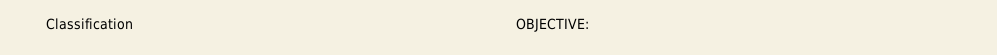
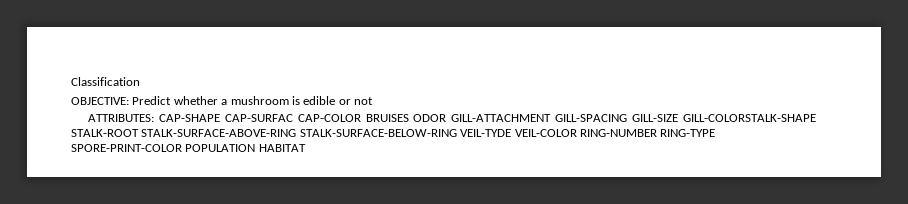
(589, 25) none -> [132,96,373,105] [87,114,816,122] [71,129,716,137] [71,144,306,152] Predict whether a mushroom is edible or not // ATTRIBUTES: CAP-SHAPE CAP-SURFAC CAP-COLOR BRUISES ODOR GILL-ATTACHMENT GILL-SPACING GILL-SIZE GILL-COLORSTALK-SHAPE STALK-ROOT STALK-SURFACE-ABOVE-RING STALK-SURFACE-BELOW-RING VEIL-TYDE VEIL-COLOR RING-NUMBER RING-TYPE SPORE-PRINT-COLOR POPULATION HABITAT

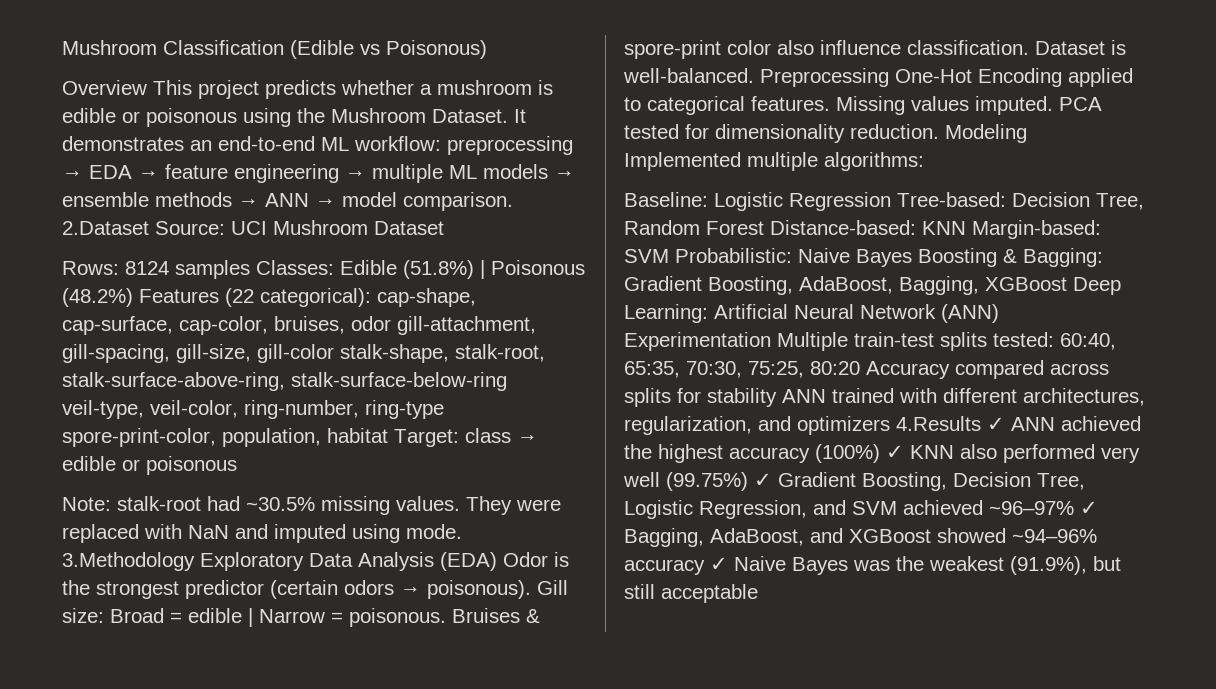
(71, 81) none -> [62,40,157,55] Mushroom
[71,96,172,105] // OBJECTIVE: Predict -> [290,40,487,59] [62,80,336,99] (Edible vs Poisonous) // Overview This project predicts
[354,97,373,105] [87,114,816,122] [71,129,716,137] [71,144,306,152] not // ATTRIBUTES: CAP-SHAPE CAP-SURFAC CAP-COLOR BRUISES ODOR GILL-ATTACHMENT GILL-SPACING GILL-SIZE GILL-COLORSTALK-SHAPE STALK-ROOT STALK-SURFACE-ABOVE-RING STALK-SURFACE-BELOW-RING VEIL-TYDE VEIL-COLOR RING-NUMBER RING-TYPE SPORE-PRINT-COLOR POPULATION HABITAT -> [146,108,526,127] [62,136,573,155] [62,164,575,183] [62,192,513,211] [62,220,444,235] [62,260,585,279] [62,288,476,307] [62,316,536,335] [62,344,545,363] [62,372,507,391] [62,400,444,419] [62,428,538,447] [62,456,237,475] [62,496,561,515] [62,524,462,543] [62,552,569,571] [62,580,568,599] [62,608,540,627] [624,40,1126,59] [623,68,1133,87] [624,96,1102,115] [624,124,1027,143] [624,152,924,171] [624,192,1144,211] [624,220,1101,239] [624,248,1103,267] [624,276,1121,295] [624,304,999,323] [624,332,1116,351] [624,360,1109,379] [624,388,1145,407] [624,416,1141,435] [624,444,1140,463] [623,472,1085,491] [624,500,1098,519] [624,528,1097,547] [624,556,1121,575] [624,584,758,603] poisonous using the Mushroom Dataset. It demonstrates an end-to-end ML workflow: preprocessing → EDA → feature engineering → multiple ML models → ensemble methods → ANN → model comparison. 2.Dataset Source: UCI Mushroom Dataset // Rows: 8124 samples Classes: Edible (51.8%) | Poisonous (48.2%) Features (22 categorical): cap-shape, cap-surface, cap-color, bruises, odor gill-attachment, gill-spacing, gill-size, gill-color stalk-shape, stalk-root, stalk-surface-above-ring, stalk-surface-below-ring veil-type, veil-color, ring-number, ring-type spore-print-color, population, habitat Target: class → edible or poisonous // Note: stalk-root had ~30.5% missing values. They were replaced with NaN and imputed using mode. 3.Methodology Exploratory Data Analysis (EDA) Odor is the strongest predictor (certain odors → poisonous). Gill size: Broad = edible | Narrow = poisonous. Bruises & spore-print color also influence classification. Dataset is well-balanced. Preprocessing One-Hot Encoding applied to categorical features. Missing values imputed. PCA tested for dimensionality reduction. Modeling Implemented multiple algorithms: // Baseline: Logistic Regression Tree-based: Decision Tree, Random Forest Distance-based: KNN Margin-based: SVM Probabilistic: Naive Bayes Boosting & Bagging: Gradient Boosting, AdaBoost, Bagging, XGBoost Deep Learning: Artificial Neural Network (ANN) Experimentation Multiple train-test splits tested: 60:40, 65:35, 70:30, 75:25, 80:20 Accuracy compared across splits for stability ANN trained with different architectures, regularization, and optimizers 4.Results ✓ ANN achieved the highest accuracy (100%) ✓ KNN also performed very well (99.75%) ✓ Gradient Boosting, Decision Tree, Logistic Regression, and SVM achieved ~96–97% ✓ Bagging, AdaBoost, and XGBoost showed ~94–96% accuracy ✓ Naive Bayes was the weakest (91.9%), but still acceptable

